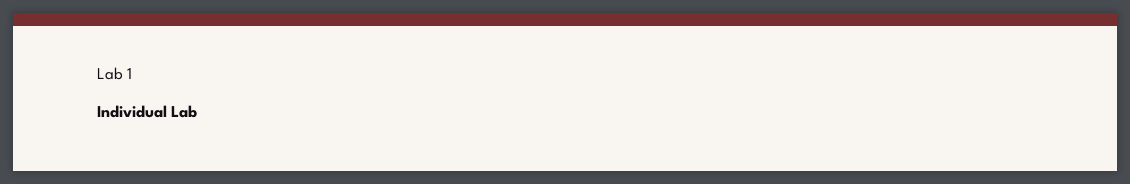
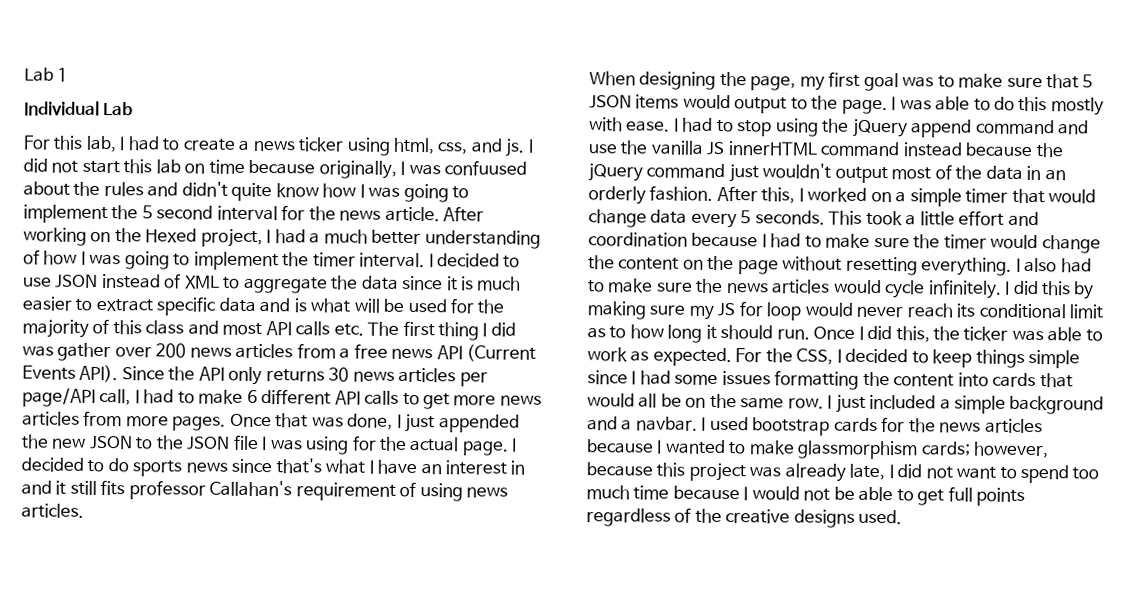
(198, 111) none -> [23,135,534,157] [23,158,528,179] [23,181,469,203] [23,204,485,224] [23,227,541,249] [23,249,521,271] [23,273,522,294] [22,296,505,316] [22,318,516,341] [22,342,537,362] [22,364,488,387] [22,387,542,410] [22,410,520,433] [22,434,518,456] [21,457,526,477] [21,479,509,502] [21,503,84,518] [589,71,1094,92] [589,94,1104,116] [589,117,1089,138] [588,140,1063,158] [588,163,1066,184] [588,185,1097,207] [588,209,1039,229] [588,232,1101,254] [588,255,1092,276] [588,278,1095,300] [587,301,1104,321] [587,324,1103,343] [587,347,1081,369] [587,370,1073,390] [587,393,1105,415] [587,416,1043,436] [586,439,1050,460] [586,462,1100,484] [586,485,1026,506] [586,507,903,528] // For this lab, I had to create a news ticker using html, css, and js. I did not start this lab on time because originally, I was confuused about the rules and didn't quite know how I was going to implement the 5 second interval for the news article. After working on the Hexed project, I had a much better understanding of how I was going to implement the timer interval. I decided to use JSON instead of XML to aggregate the data since it is much easier to extract specific data and is what will be used for the majority of this class and most API calls etc. The first thing I did was gather over 200 news articles from a free news API (Current Events API). Since the API only returns 30 news articles per page/API call, I had to make 6 different API calls to get more news articles from more pages. Once that was done, I just appended the new JSON to the JSON file I was using for the actual page. I decided to do sports news since that's what I have an interest in and it still fits professor Callahan's requirement of using news articles. // When designing the page, my first goal was to make sure that 5 JSON items would output to the page. I was able to do this mostly with ease. I had to stop using the jQuery append command and use the vanilla JS innerHTML command instead because the jQuery command just wouldn't output most of the data in an orderly fashion. After this, I worked on a simple timer that would change data every 5 seconds. This took a little effort and coordination because I had to make sure the timer would change the content on the page without resetting everything. I also had to make sure the news articles would cycle infinitely. I did this by making sure my JS for loop would never reach its conditional limit as to how long it should run. Once I did this, the ticker was able to work as expected. For the CSS, I decided to keep things simple since I had some issues formatting the content into cards that would all be on the same row. I just included a simple background and a navbar. I used bootstrap cards for the news articles because I wanted to make glassmorphism cards; however, because this project was already late, I did not want to spend too much time because I would not be able to get full points regardless of the creative designs used.

